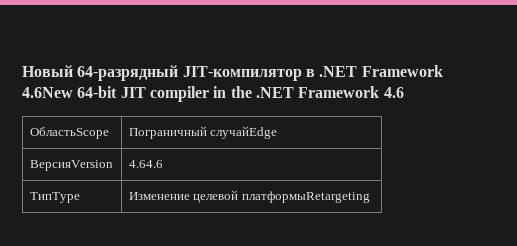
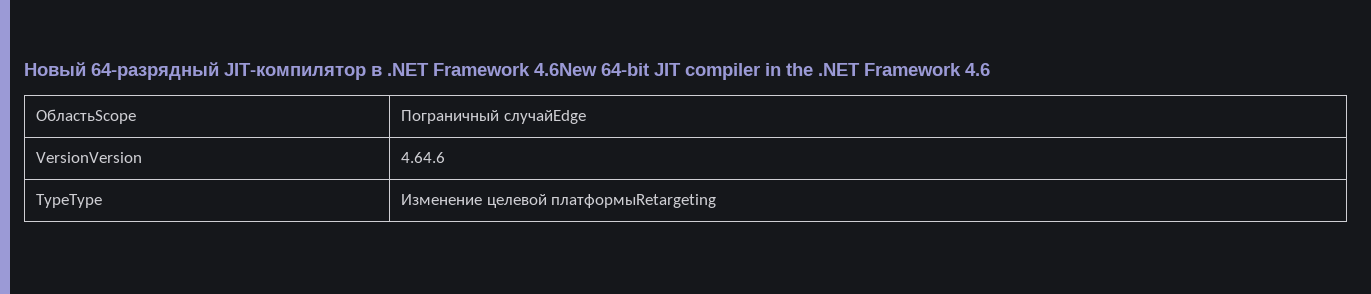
[29,160,113,171] ВерсияVersion -> [36,152,143,163] VersionVersion
[29,192,80,203] ТипType -> [36,194,103,208] TypeType

